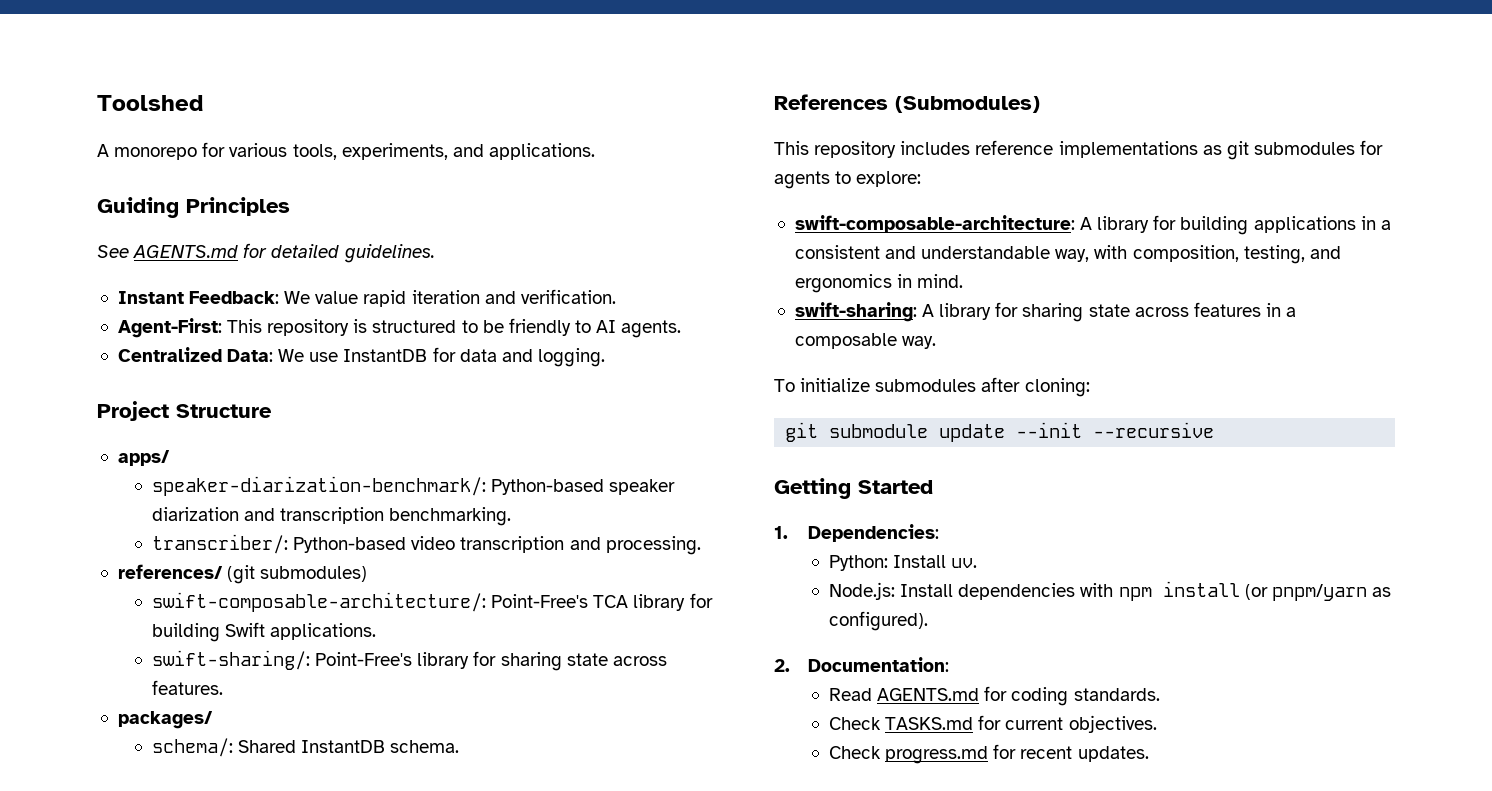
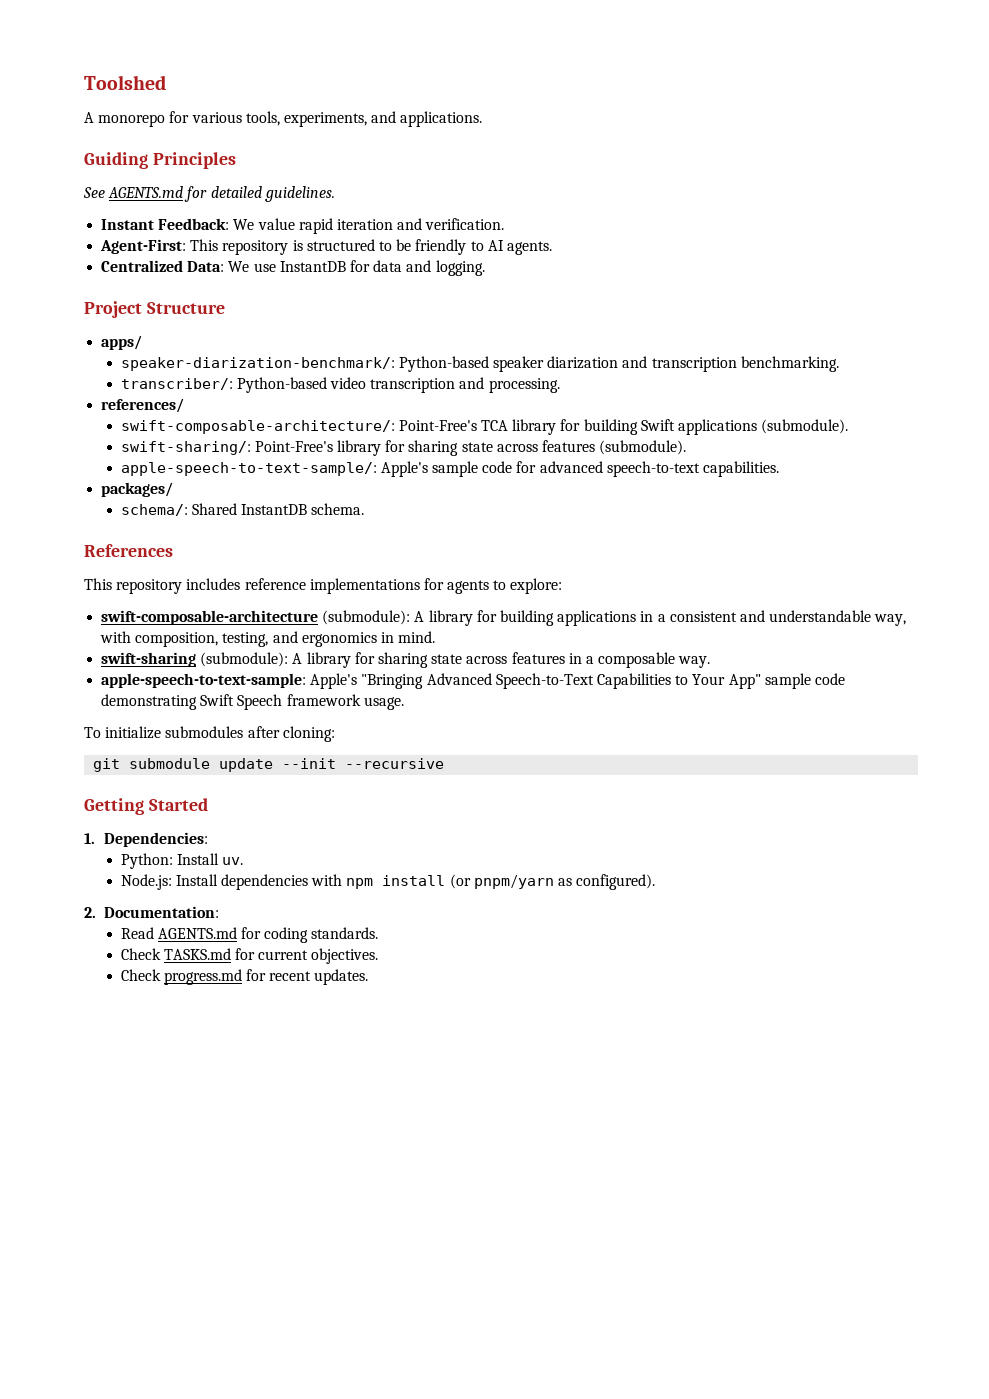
[227,565,368,584] (git submodules) -> (185, 405) none
[270,623,377,640] applications. -> [678,419,849,435] applications (submodule).
[152,680,224,695] features. -> [542,440,687,455] [120,461,780,477] features (submodule). // apple-speech-to-text-sample/: Apple's sample code for advanced speech-to-text capabilities.
[895,96,1040,113] (Submodules) -> (173, 550) none
[1202,141,1355,160] as git submodules -> (420, 586) none
[794,215,1075,233] swift-composable-architecture: -> [101,610,411,625] swift-composable-architecture (submodule):
[794,302,917,322] swift-sharing: -> [101,652,289,667] swift-sharing (submodule):
(937, 342) none -> [101,673,845,689] [101,694,404,710] // apple-speech-to-text-sample: Apple's "Bringing Advanced Speech-to-Text Capabilities to Your App" sample code demonstrating Swift Speech framework usage.

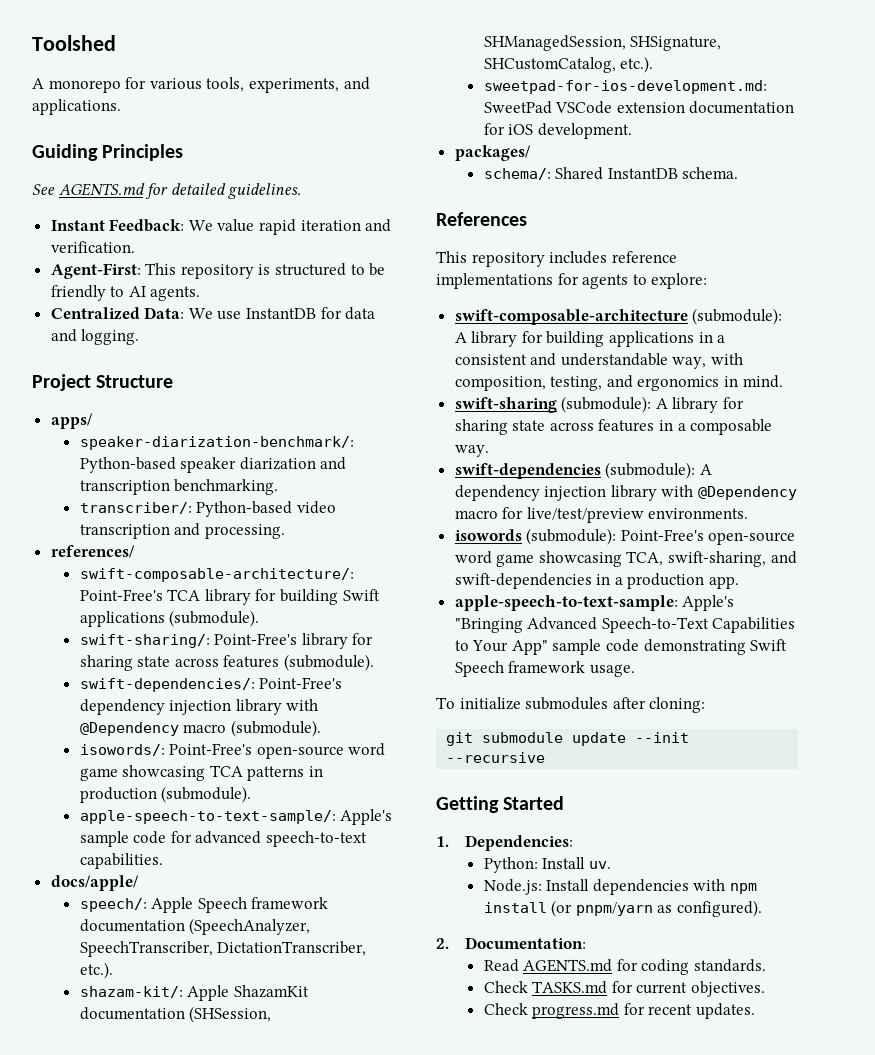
(687, 447) none -> [79,677,343,692] [79,699,319,715] [79,720,321,737] [79,743,386,759] [79,765,324,781] [79,786,252,803] // swift-dependencies/: Point-Free's dependency injection library with @Dependency macro (submodule). // isowords/: Point-Free's open-source word game showcasing TCA patterns in production (submodule).
(780, 469) none -> [50,875,139,891] [79,897,329,913] [79,918,311,935] [79,941,367,957] [79,962,113,979] [79,985,309,1001] [79,1006,272,1023] [483,35,722,51] [483,56,654,73] [483,80,767,94] [483,101,795,114] [483,123,632,139] // docs/apple/ // speech/: Apple Speech framework documentation (SpeechAnalyzer, SpeechTranscriber, DictationTranscriber, etc.). // shazam-kit/: Apple ShazamKit documentation (SHSession, SHManagedSession, SHSignature, SHCustomCatalog, etc.). // sweetpad-for-ios-development.md: SweetPad VSCode extension documentation for iOS development.
(711, 662) none -> [454,462,712,479] [454,485,798,501] [454,507,749,523] [454,528,796,545] [454,551,797,567] [454,573,740,589] // swift-dependencies (submodule): A dependency injection library with @Dependency macro for live/test/preview environments. // isowords (submodule): Point-Free's open-source word game showcasing TCA, swift-sharing, and swift-dependencies in a production app.

